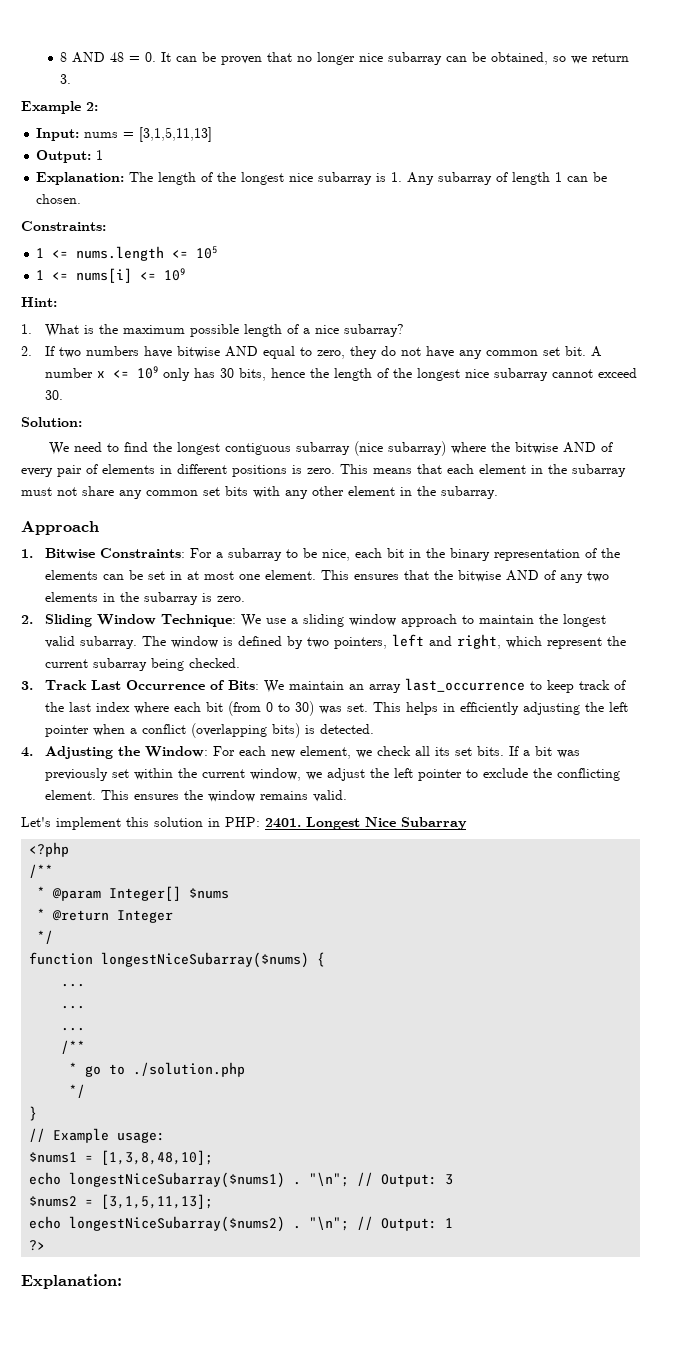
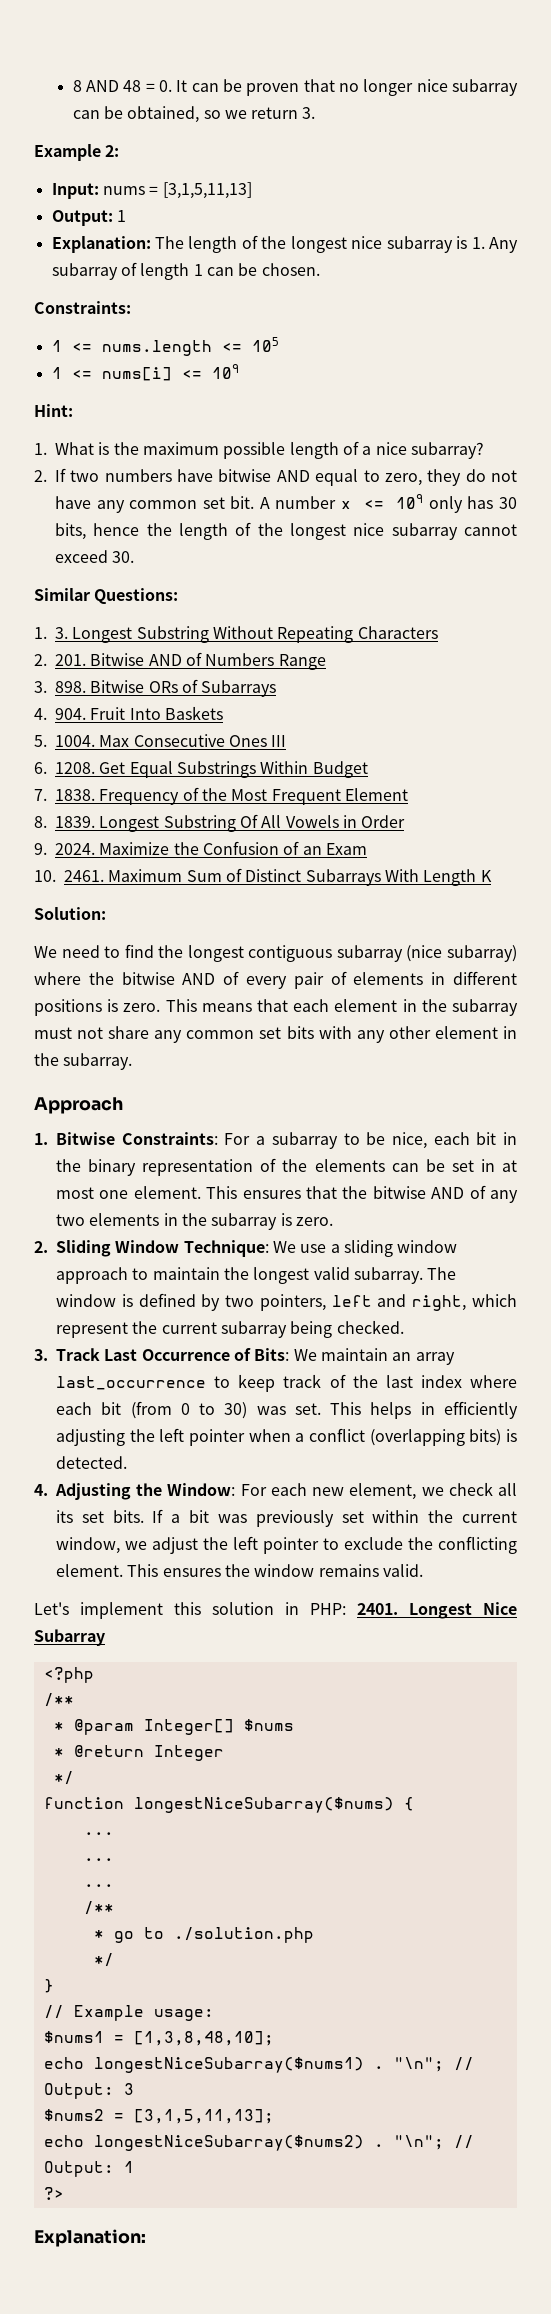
(63, 395) none -> [34,588,179,604] [34,626,438,643] [34,652,326,670] [34,679,277,697] [34,706,223,720] [34,734,287,747] [34,761,368,778] [34,787,408,805] [34,814,406,832] [34,841,367,855] [34,868,492,886] // Similar Questions: // 1. 3. Longest Substring Without Repeating Characters // 2. 201. Bitwise AND of Numbers Range // 3. 898. Bitwise ORs of Subarrays // 4. 904. Fruit Into Baskets // 5. 1004. Max Consecutive Ones III // 6. 1208. Get Equal Substrings Within Budget // 7. 1838. Frequency of the Most Frequent Element // 8. 1839. Longest Substring Of All Vowels in Order // 9. 2024. Maximize the Confusion of an Exam // 10. 2461. Maximum Sum of Distinct Subarrays With Length K

